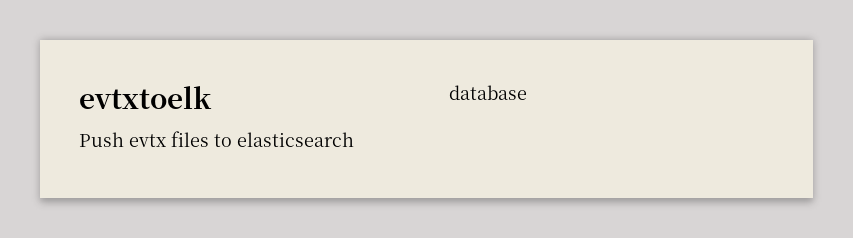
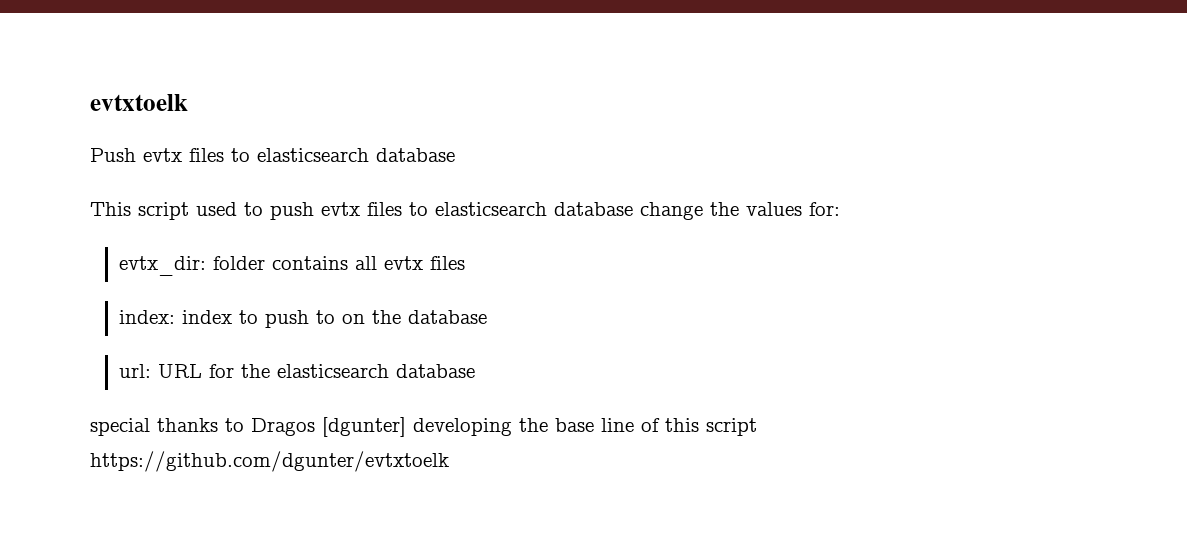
(527, 92) none -> [90,202,840,220] [119,256,466,276] [119,310,488,328] [119,364,476,378] [90,417,757,437] [90,451,449,472] // This script used to push evtx files to elasticsearch database change the values for: // evtx_dir: folder contains all evtx files // index: index to push to on the database // url: URL for the elasticsearch database // special thanks to Dragos [dgunter] developing the base line of this script https://github.com/dgunter/evtxtoelk

